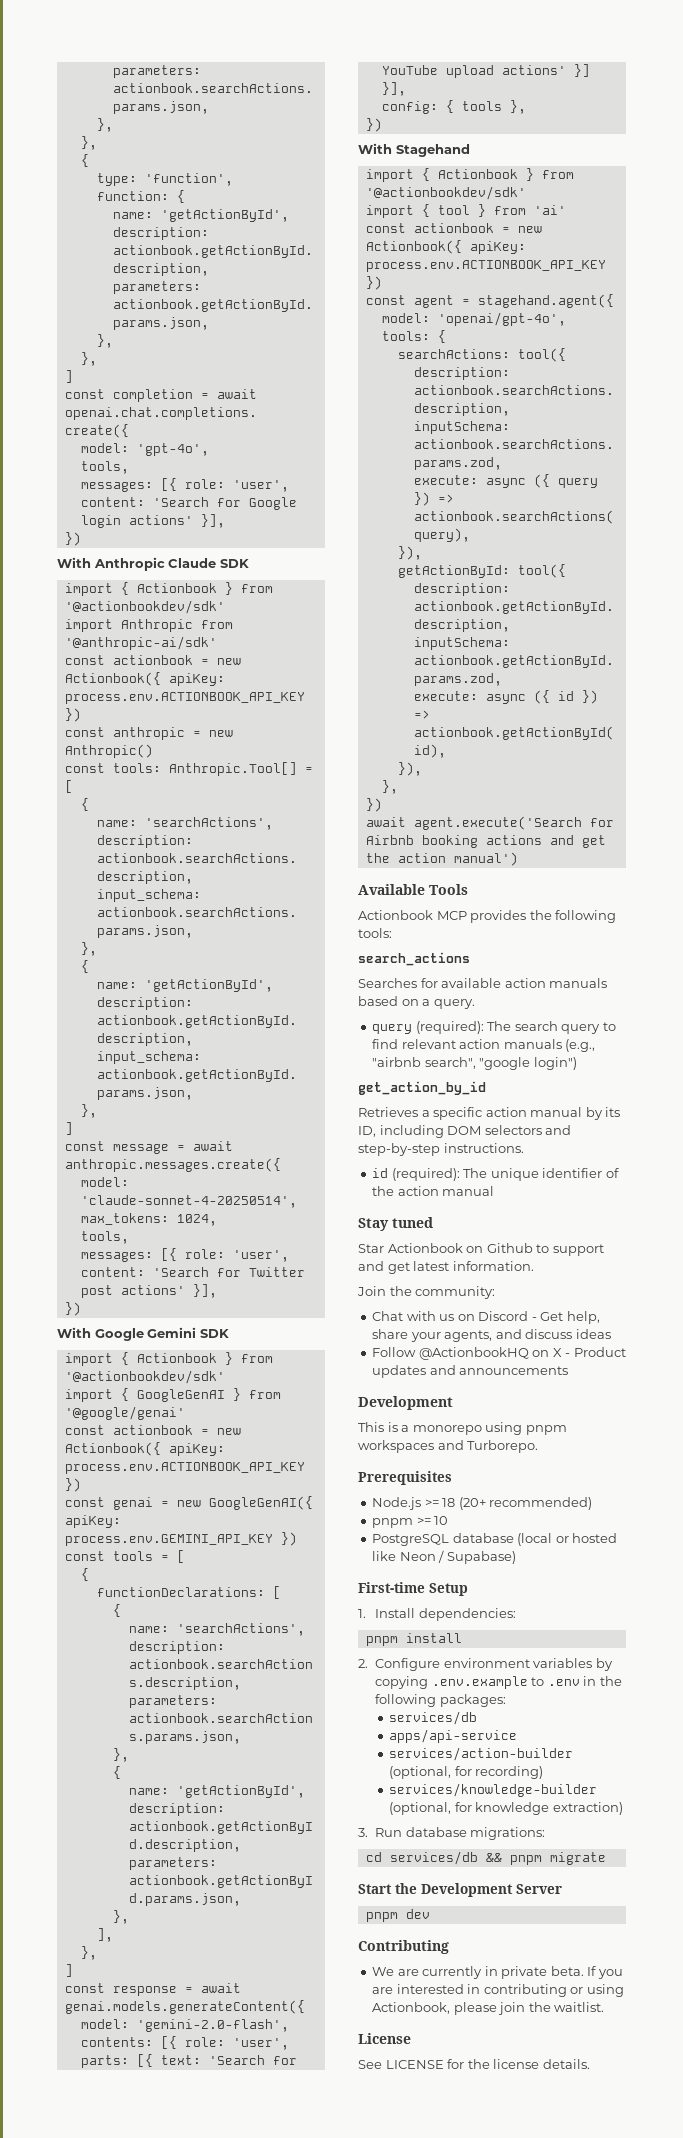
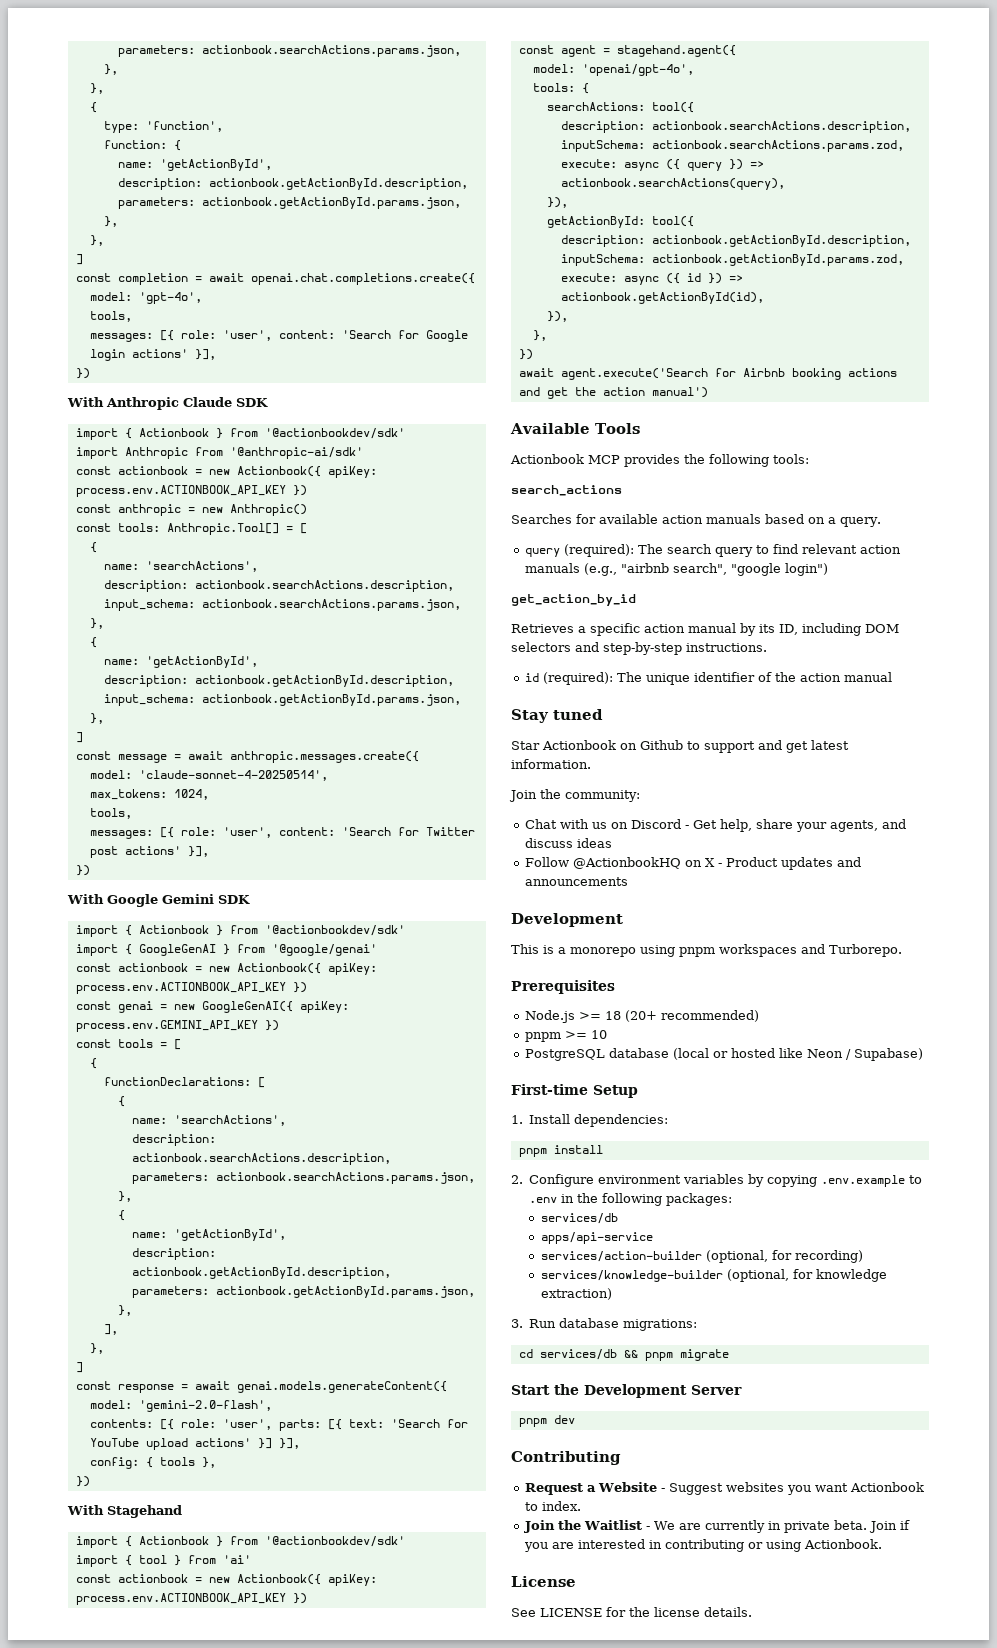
(449, 1947) none -> [524,1482,924,1495] [524,1501,581,1511] [523,1520,650,1533] Request a Website - Suggest websites you want Actionbook to index. // Join the Waitlist -
[587,1966,597,1976] If -> [868,1520,910,1533] Join if
[372,2002,605,2015] Actionbook, please join the waitlist. -> [803,1539,882,1549] Actionbook.

